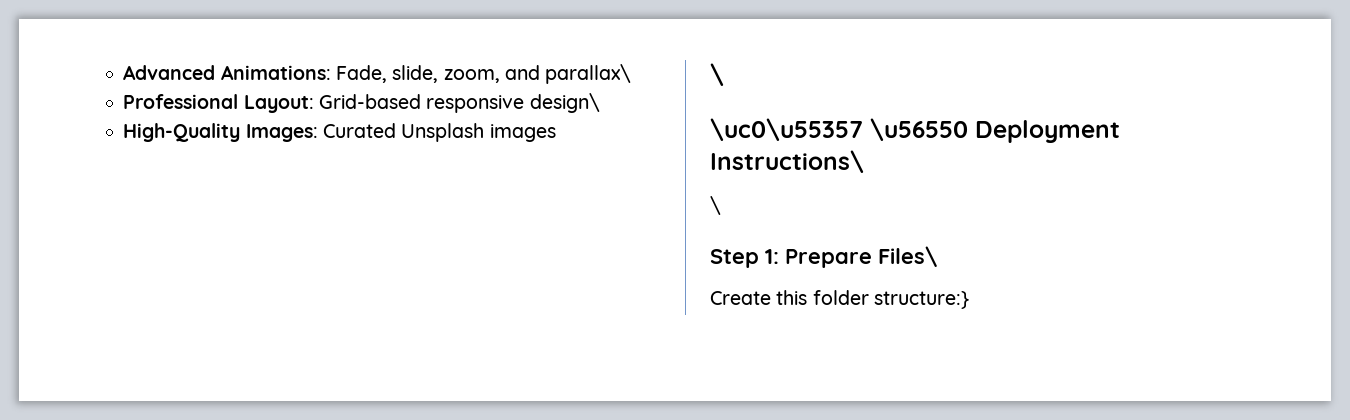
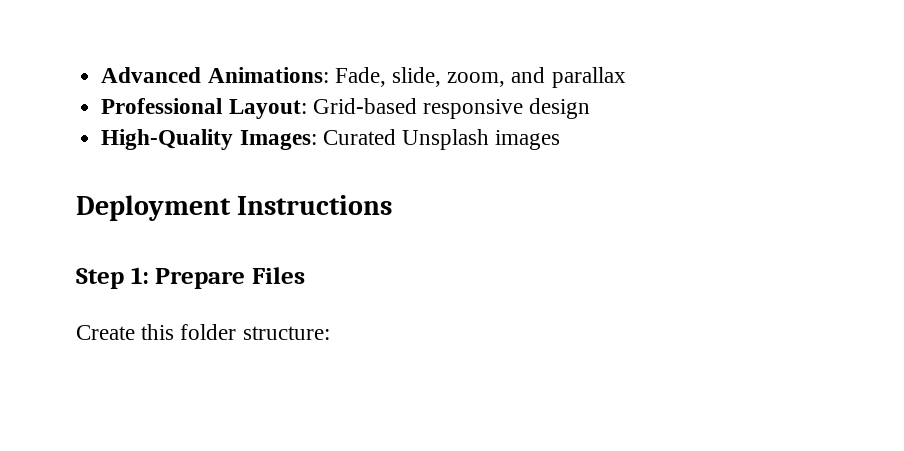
[545,64,632,84] parallax\ -> [551,67,626,88] parallax
[529,93,600,113] design\ -> [529,98,591,119] design
[710,63,724,86] [710,118,1120,143] [710,150,864,173] [710,196,721,215] \ // \uc0\u55357 \u56550 Deployment Instructions\ // \ -> [76,195,393,221] Deployment Instructions
[878,246,938,267] Files\ -> [251,267,305,284] Files
[873,291,969,309] structure:} -> [242,326,330,340] structure:

